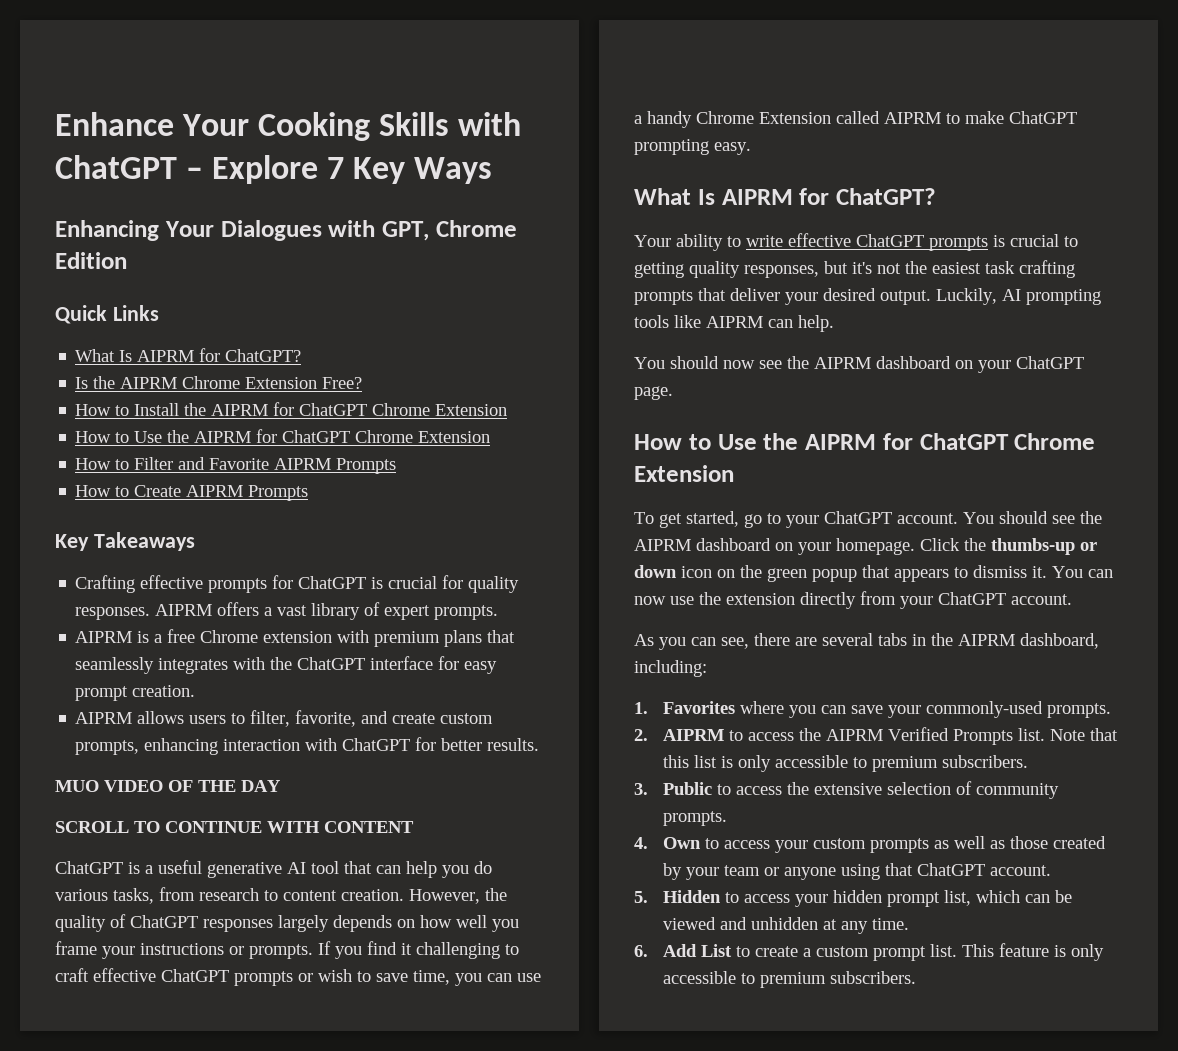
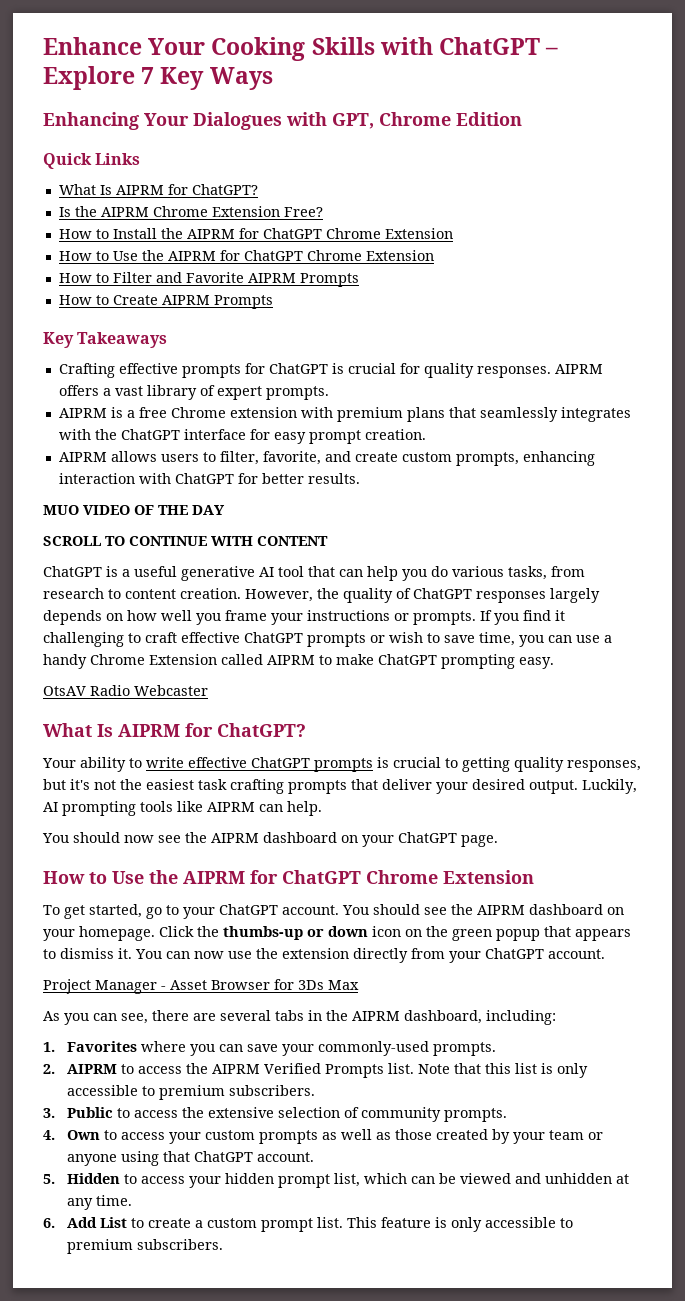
(751, 148) none -> [43,685,208,696] // OtsAV Radio Webcaster
(1072, 599) none -> [43,979,359,994] // Project Manager - Asset Browser for 3Ds Max

